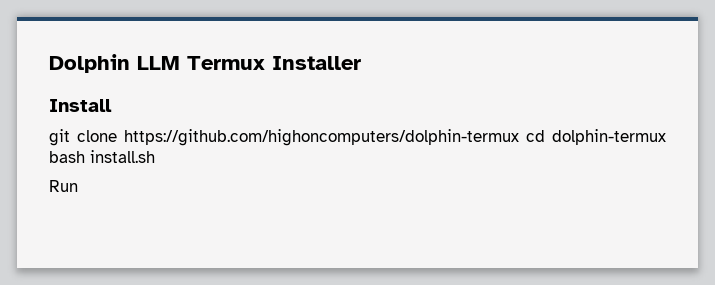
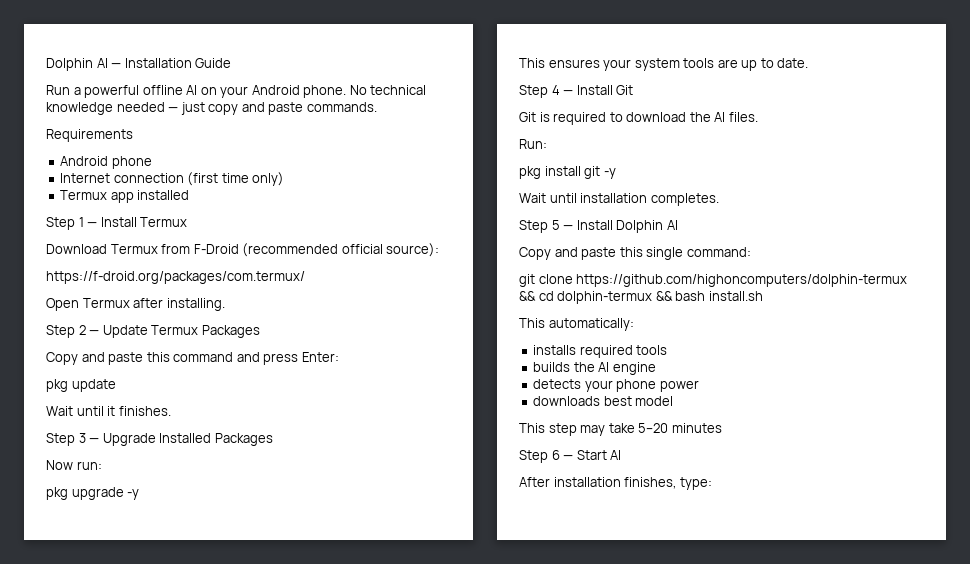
[49,54,361,73] [49,99,112,112] Dolphin LLM Termux Installer // Install -> [46,58,232,71] [46,85,427,98] [46,102,377,115] [46,129,133,142] [60,156,152,169] [60,172,285,186] [60,190,190,203] [46,217,188,230] [46,243,440,257] [46,271,305,284] [46,298,225,311] [46,325,260,338] [46,352,339,365] [46,379,116,392] [46,406,171,416] [46,433,273,446] [46,460,102,470] [46,487,140,500] [519,58,809,71] [519,85,634,98] [519,112,758,125] [519,139,547,149] [519,166,616,179] [519,193,719,206] [519,220,678,233] [519,247,751,260] Dolphin AI — Installation Guide // Run a powerful offline AI on your Android phone. No technical knowledge needed — just copy and paste commands. // Requirements // Android phone // Internet connection (first time only) // Termux app installed // Step 1 — Install Termux // Download Termux from F-Droid (recommended official source): // https://f-droid.org/packages/com.termux/ // Open Termux after installing. // Step 2 — Update Termux Packages // Copy and paste this command and press Enter: // pkg update // Wait until it finishes. // Step 3 — Upgrade Installed Packages // Now run: // pkg upgrade -y // This ensures your system tools are up to date. // Step 4 — Install Git // Git is required to download the AI files. // Run: // pkg install git -y // Wait until installation completes. // Step 5 — Install Dolphin AI // Copy and paste this single command:
(519, 137) none -> [519,291,536,301] &&
(666, 137) none -> [655,291,673,301] &&
[49,180,78,192] Run -> [519,318,634,331] [533,345,668,358] [533,362,656,375] [533,379,699,392] [533,396,674,406] [519,423,722,436] [519,450,622,463] [519,477,712,490] This automatically: // installs required tools // builds the AI engine // detects your phone power // downloads best model // This step may take 5–20 minutes // Step 6 — Start AI // After installation finishes, type:

